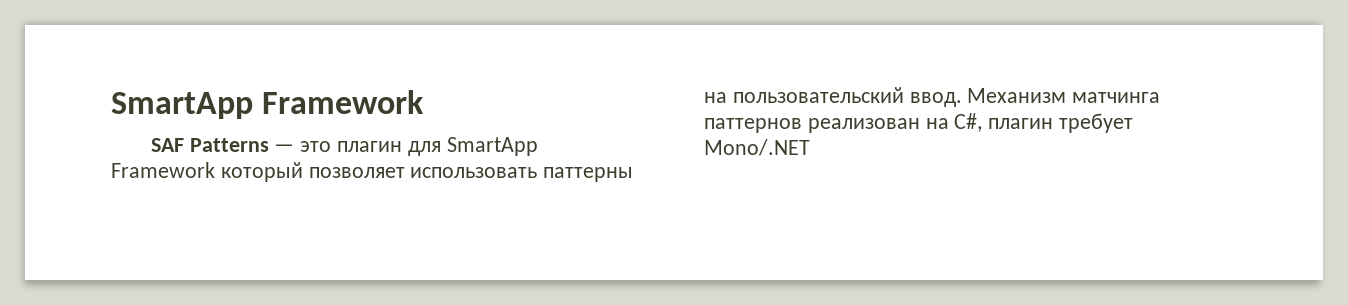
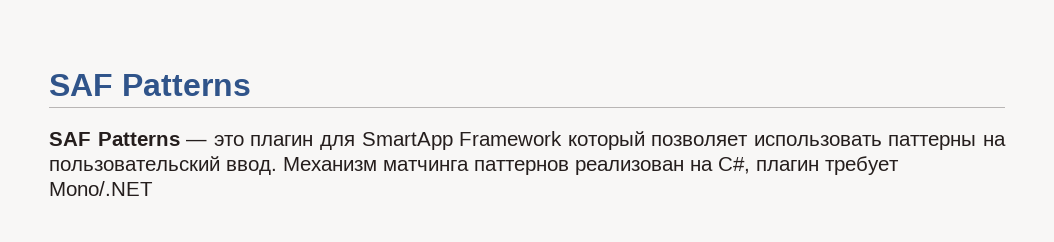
[111,90,425,119] SmartApp Framework -> [49,74,251,96] SAF Patterns

